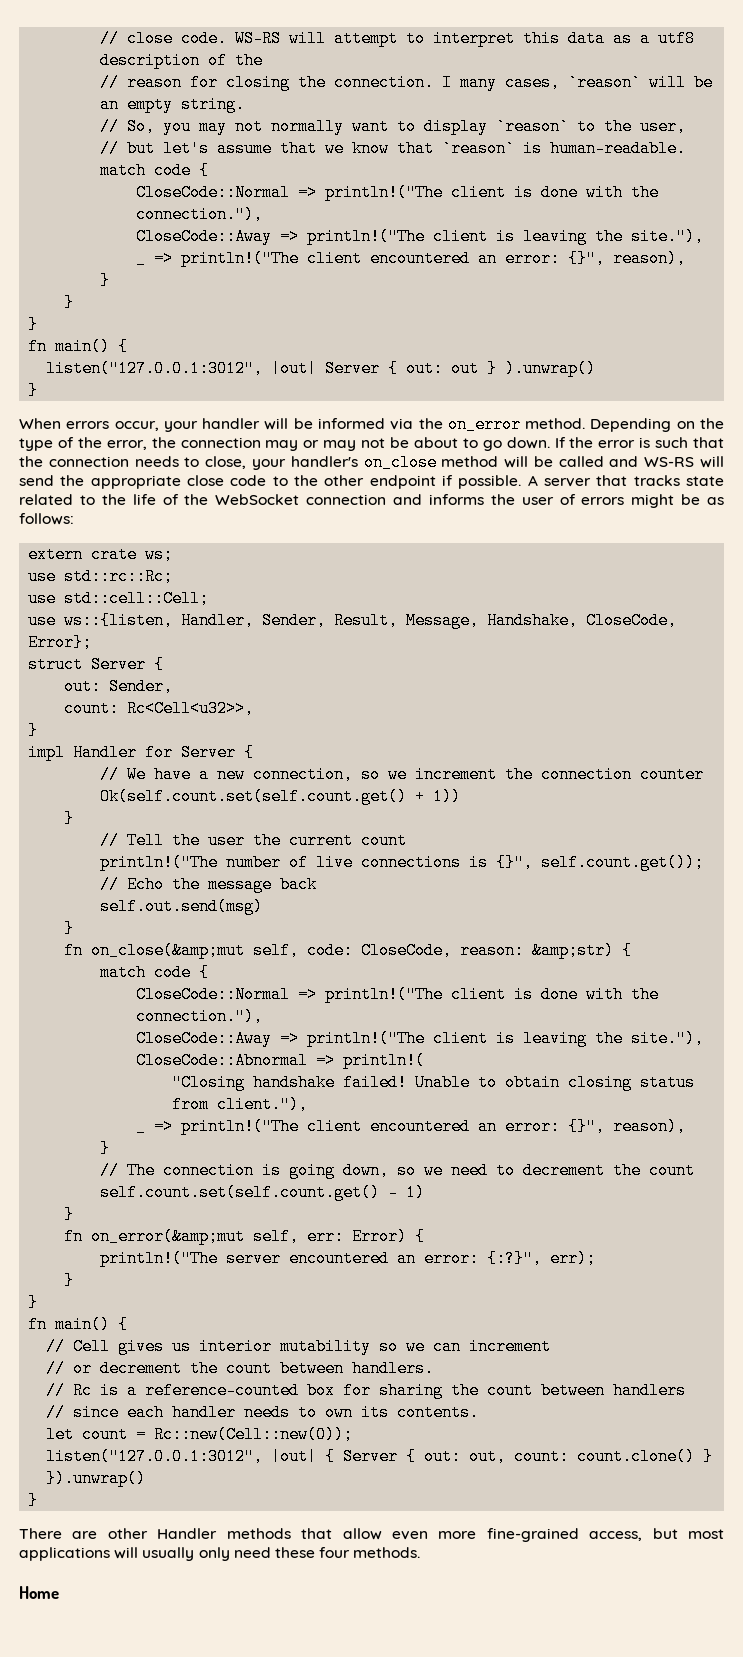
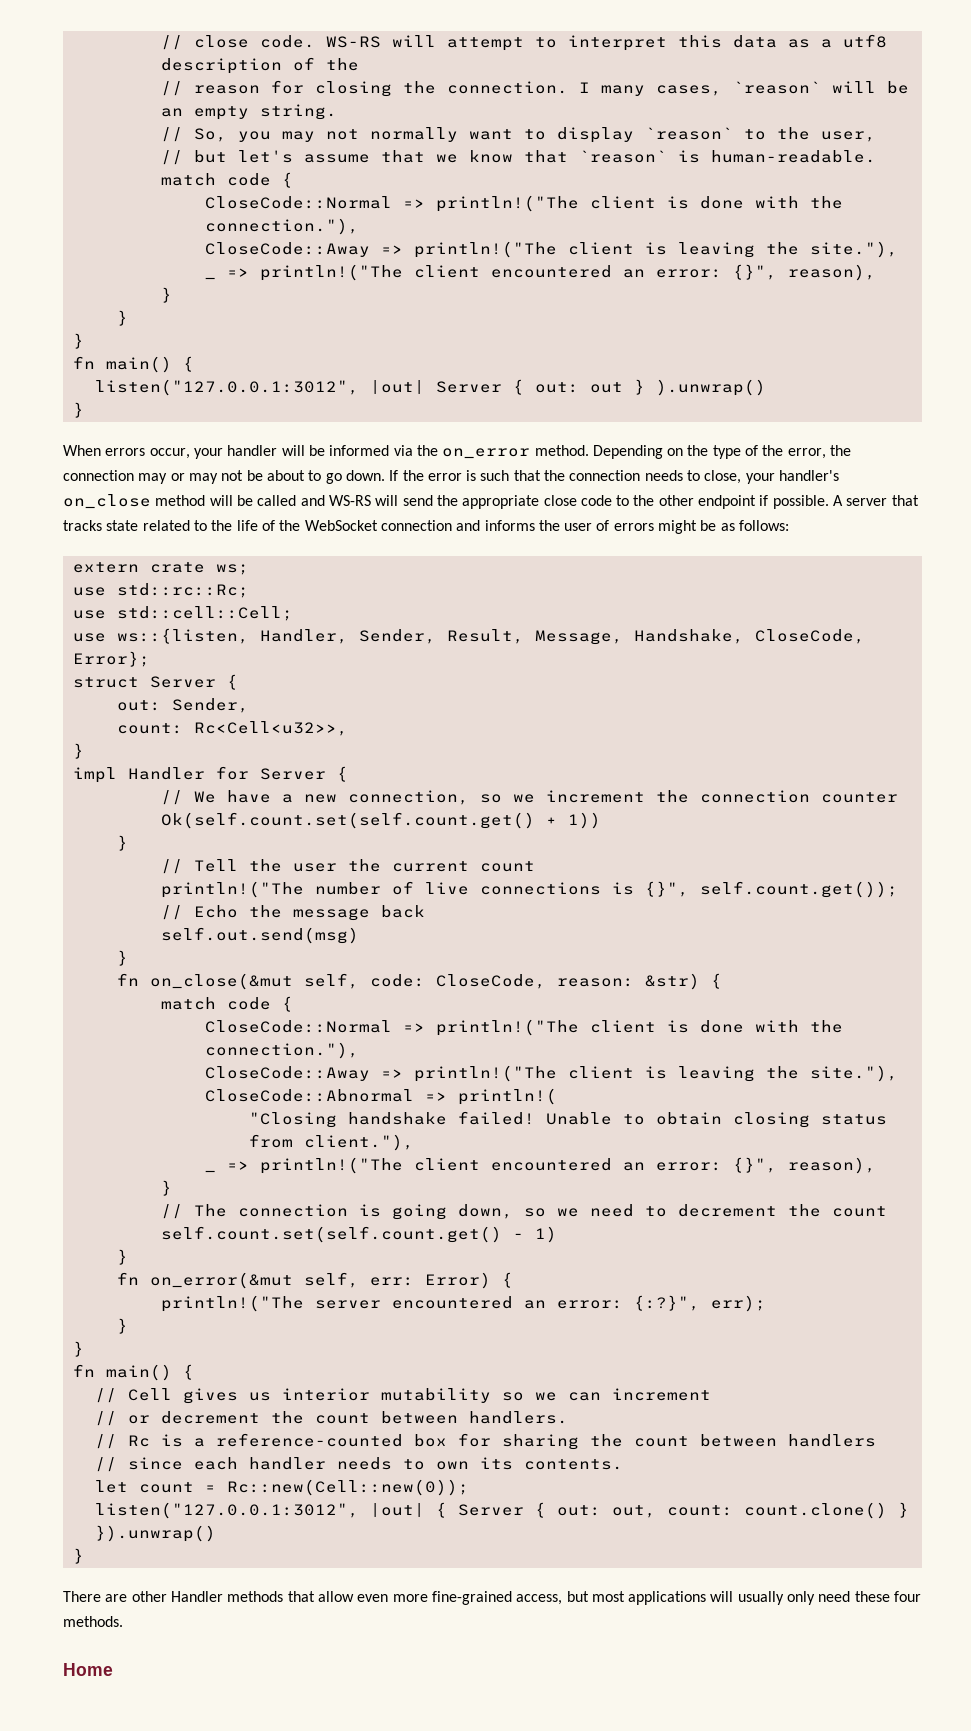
[91,942,246,959] on_close(&amp;mut -> [149,973,293,990] on_close(&mut
[532,942,615,959] &amp;str) -> [644,973,700,990] &str)
[91,1228,246,1245] on_error(&amp;mut -> [149,1272,293,1289] on_error(&mut

